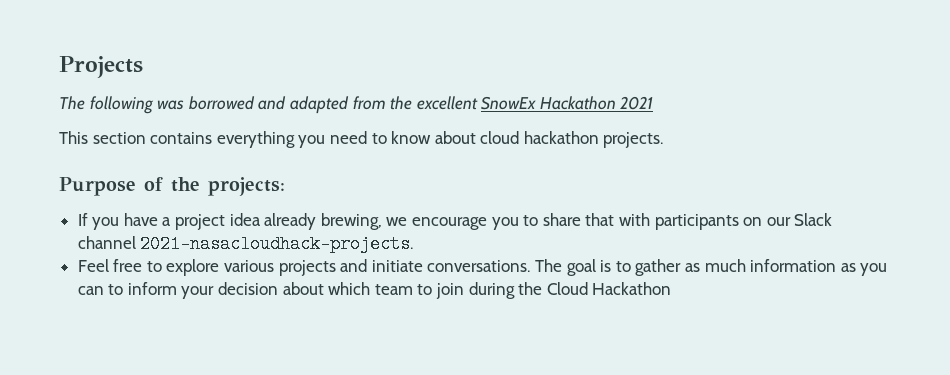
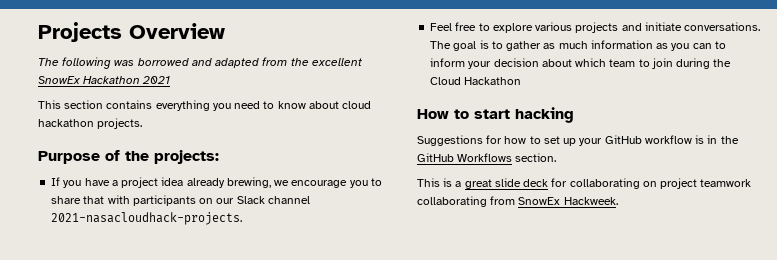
(143, 67) none -> [129,23,225,39] Overview
(672, 288) none -> [417,107,574,123] [417,135,739,146] [417,153,557,162] [417,178,752,189] [417,196,618,207] // How to start hacking // Suggestions for how to set up your GitHub workflow is in the GitHub Workflows section. // This is a great slide deck for collaborating on project teamwork collaborating from SnowEx Hackweek.

